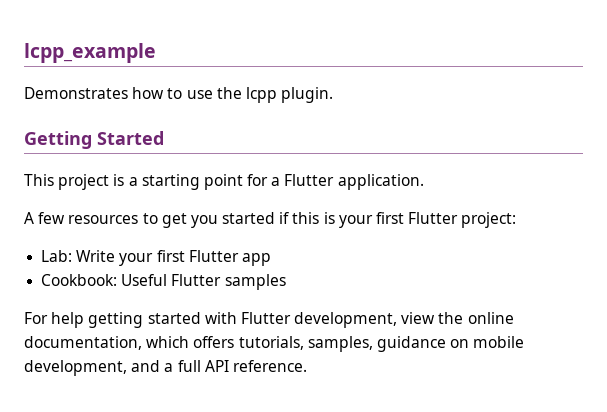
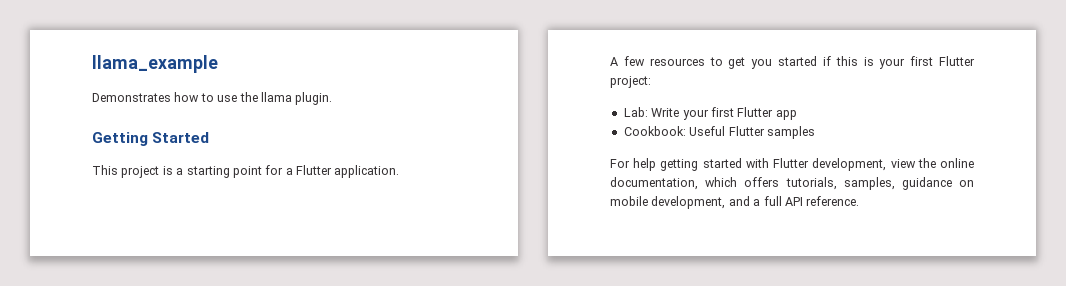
[24,43,156,63] lcpp_example -> [92,55,218,73] llama_example
[245,87,277,103] lcpp -> [260,92,292,102] llama

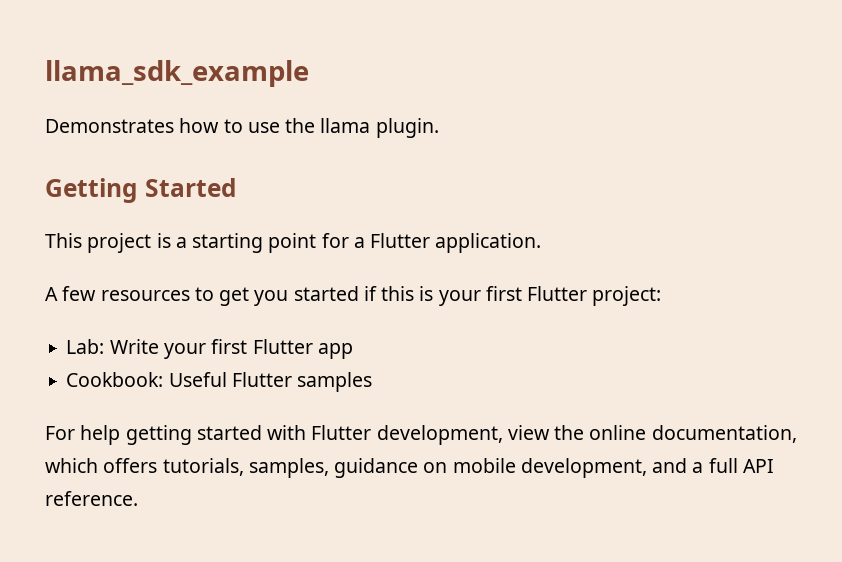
[92,55,218,73] llama_example -> [45,60,309,87] llama_sdk_example

